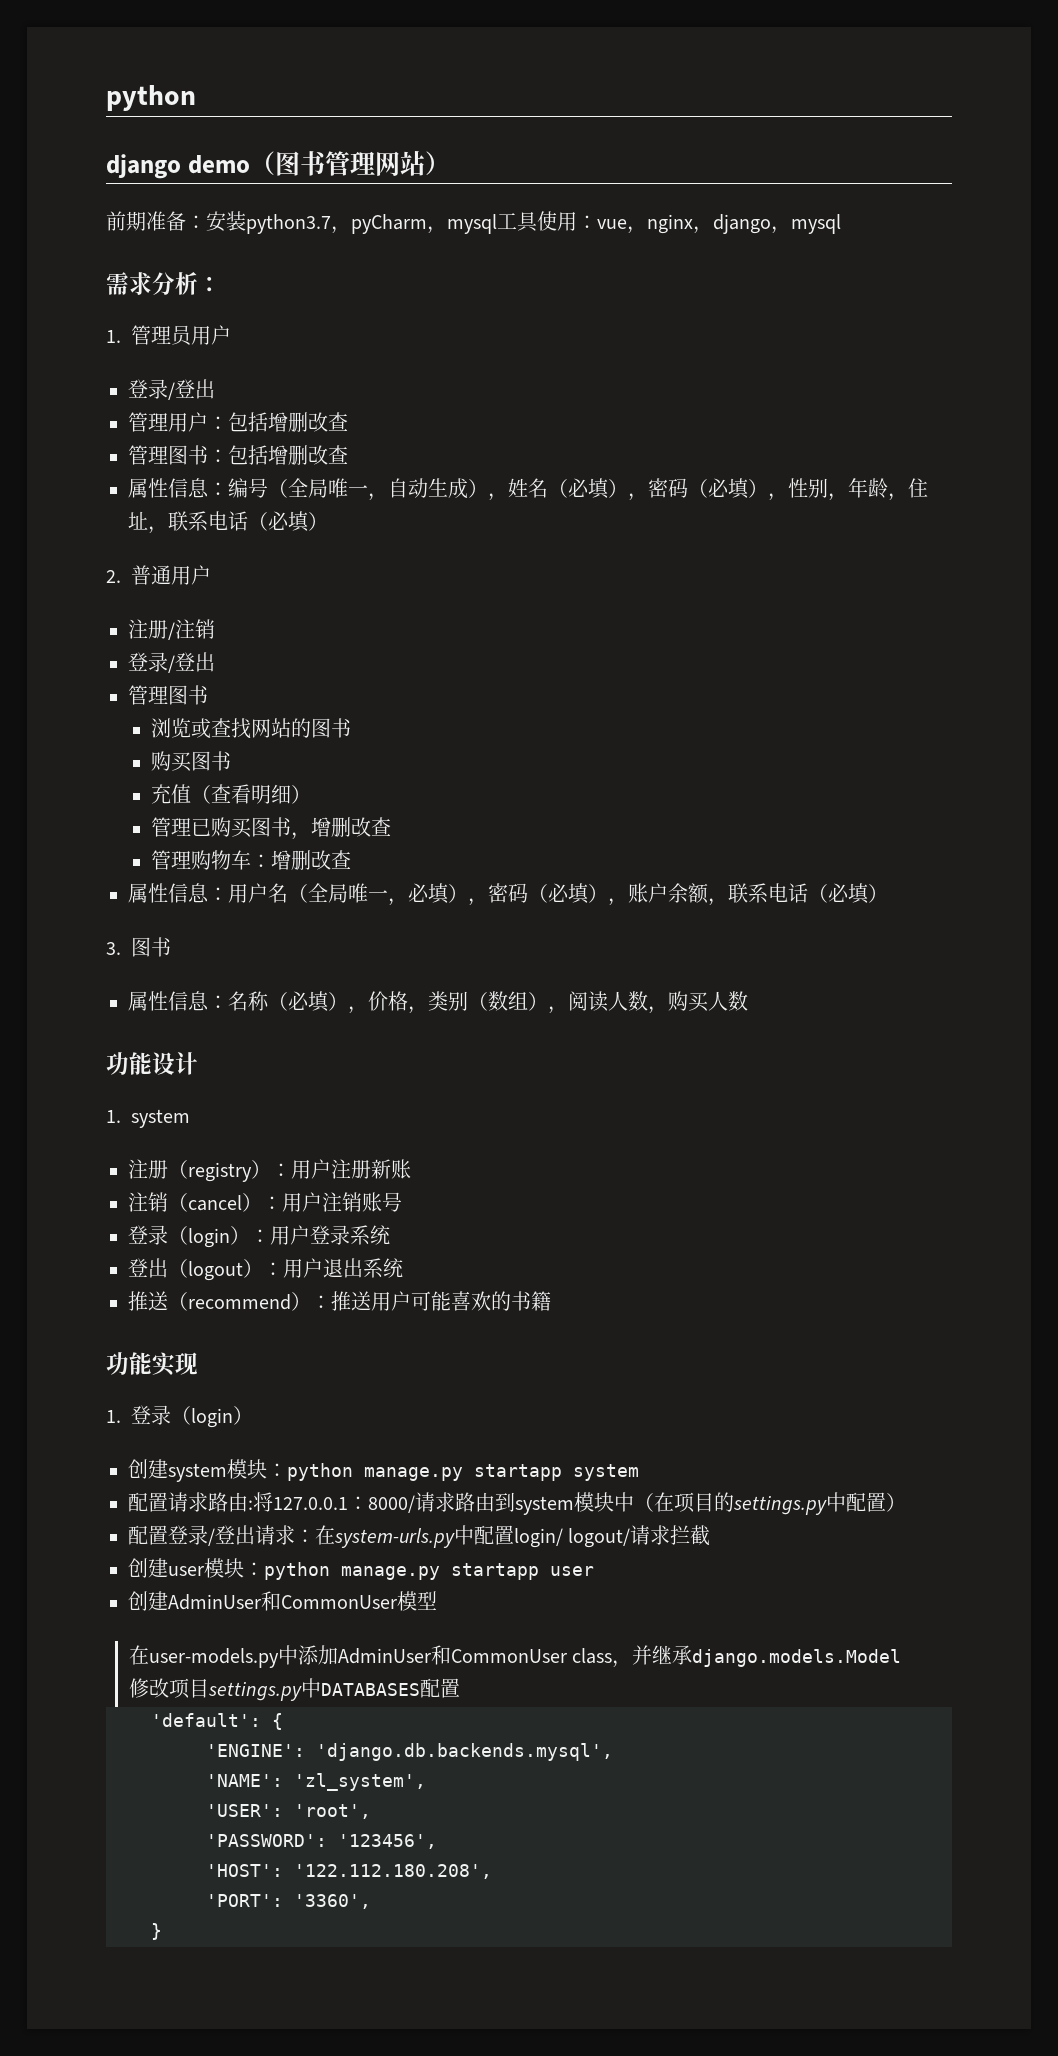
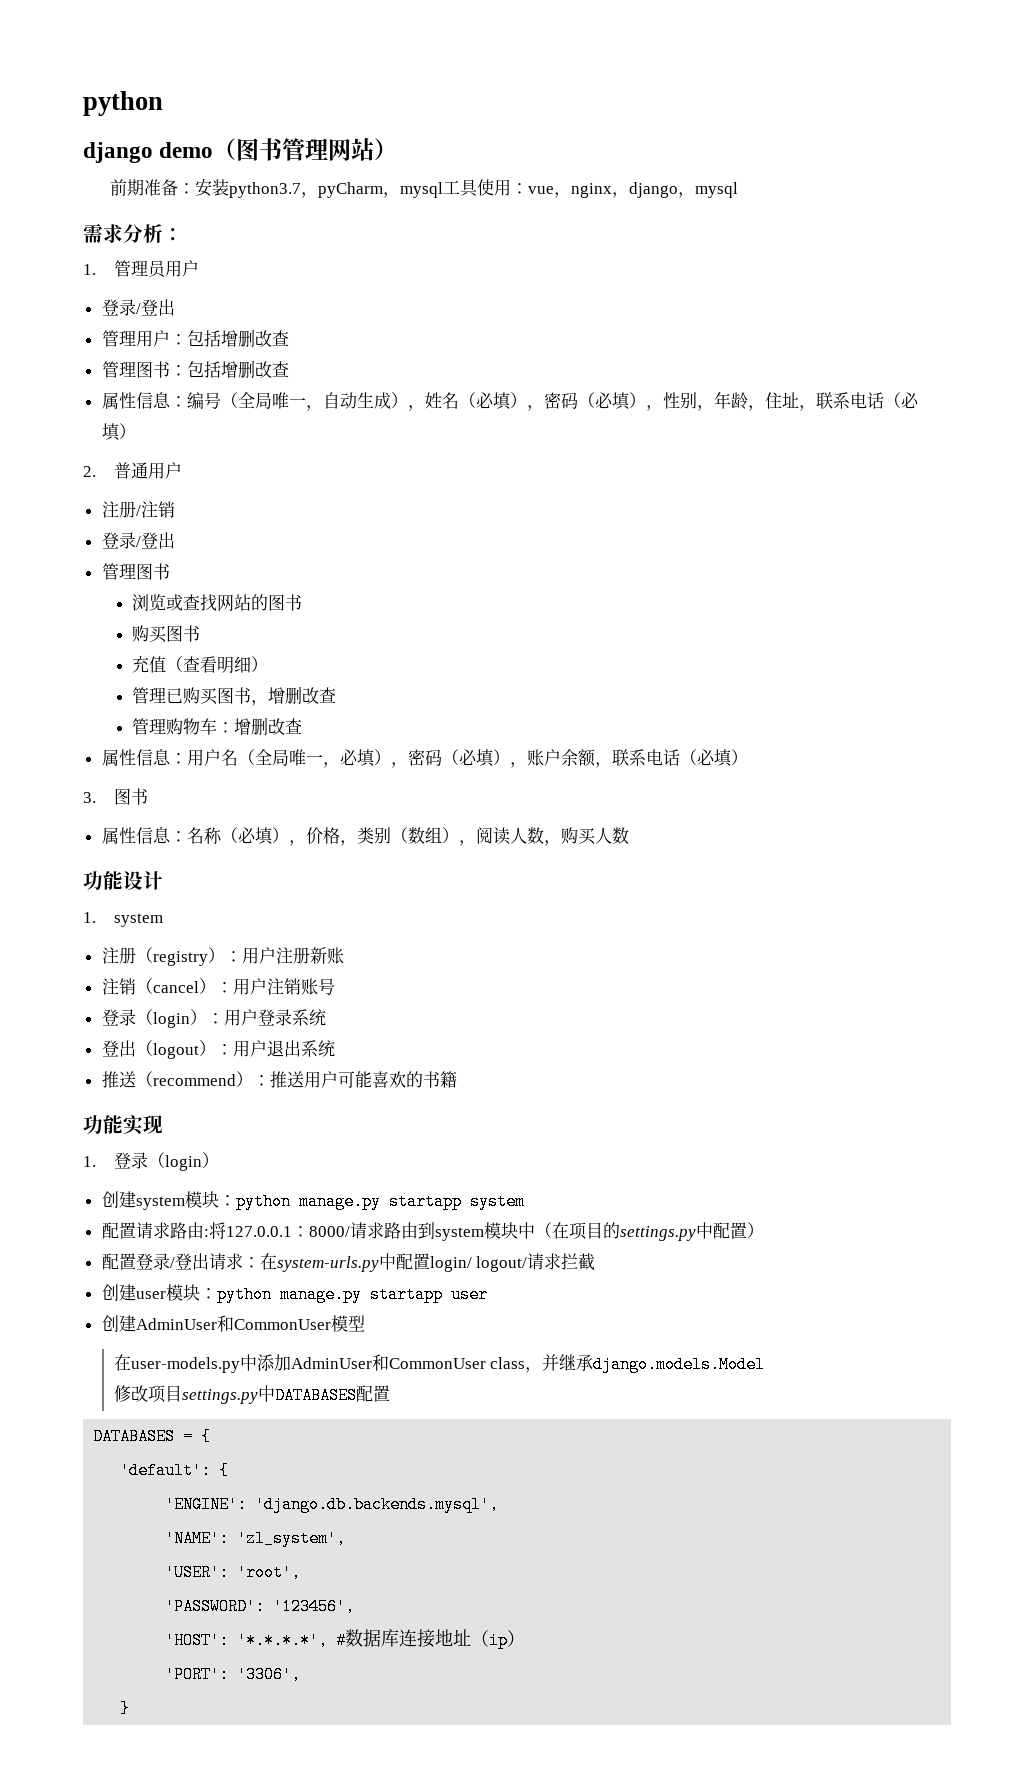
(461, 1688) none -> [93,1428,212,1445] // DATABASES = {
[294,1864,492,1879] '122.112.180.208', -> [237,1629,526,1649] '*.*.*.*', #数据库连接地址（ip）
[294,1894,371,1909] '3360', -> [237,1666,302,1683] '3306',

